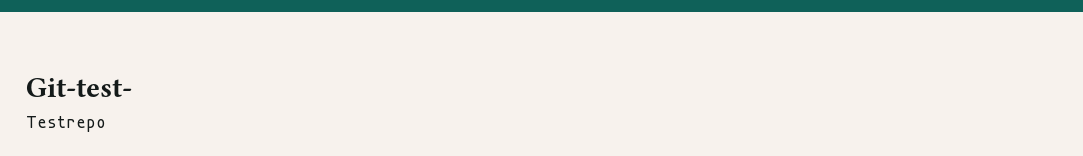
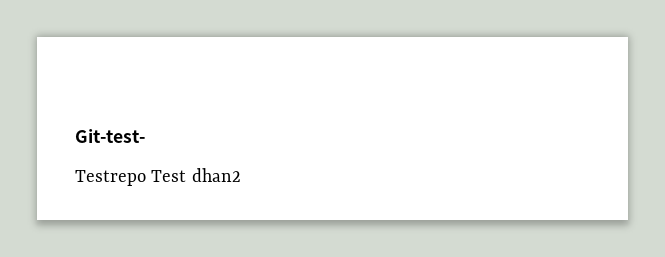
(106, 124) none -> [151,168,241,182] Test dhan2

